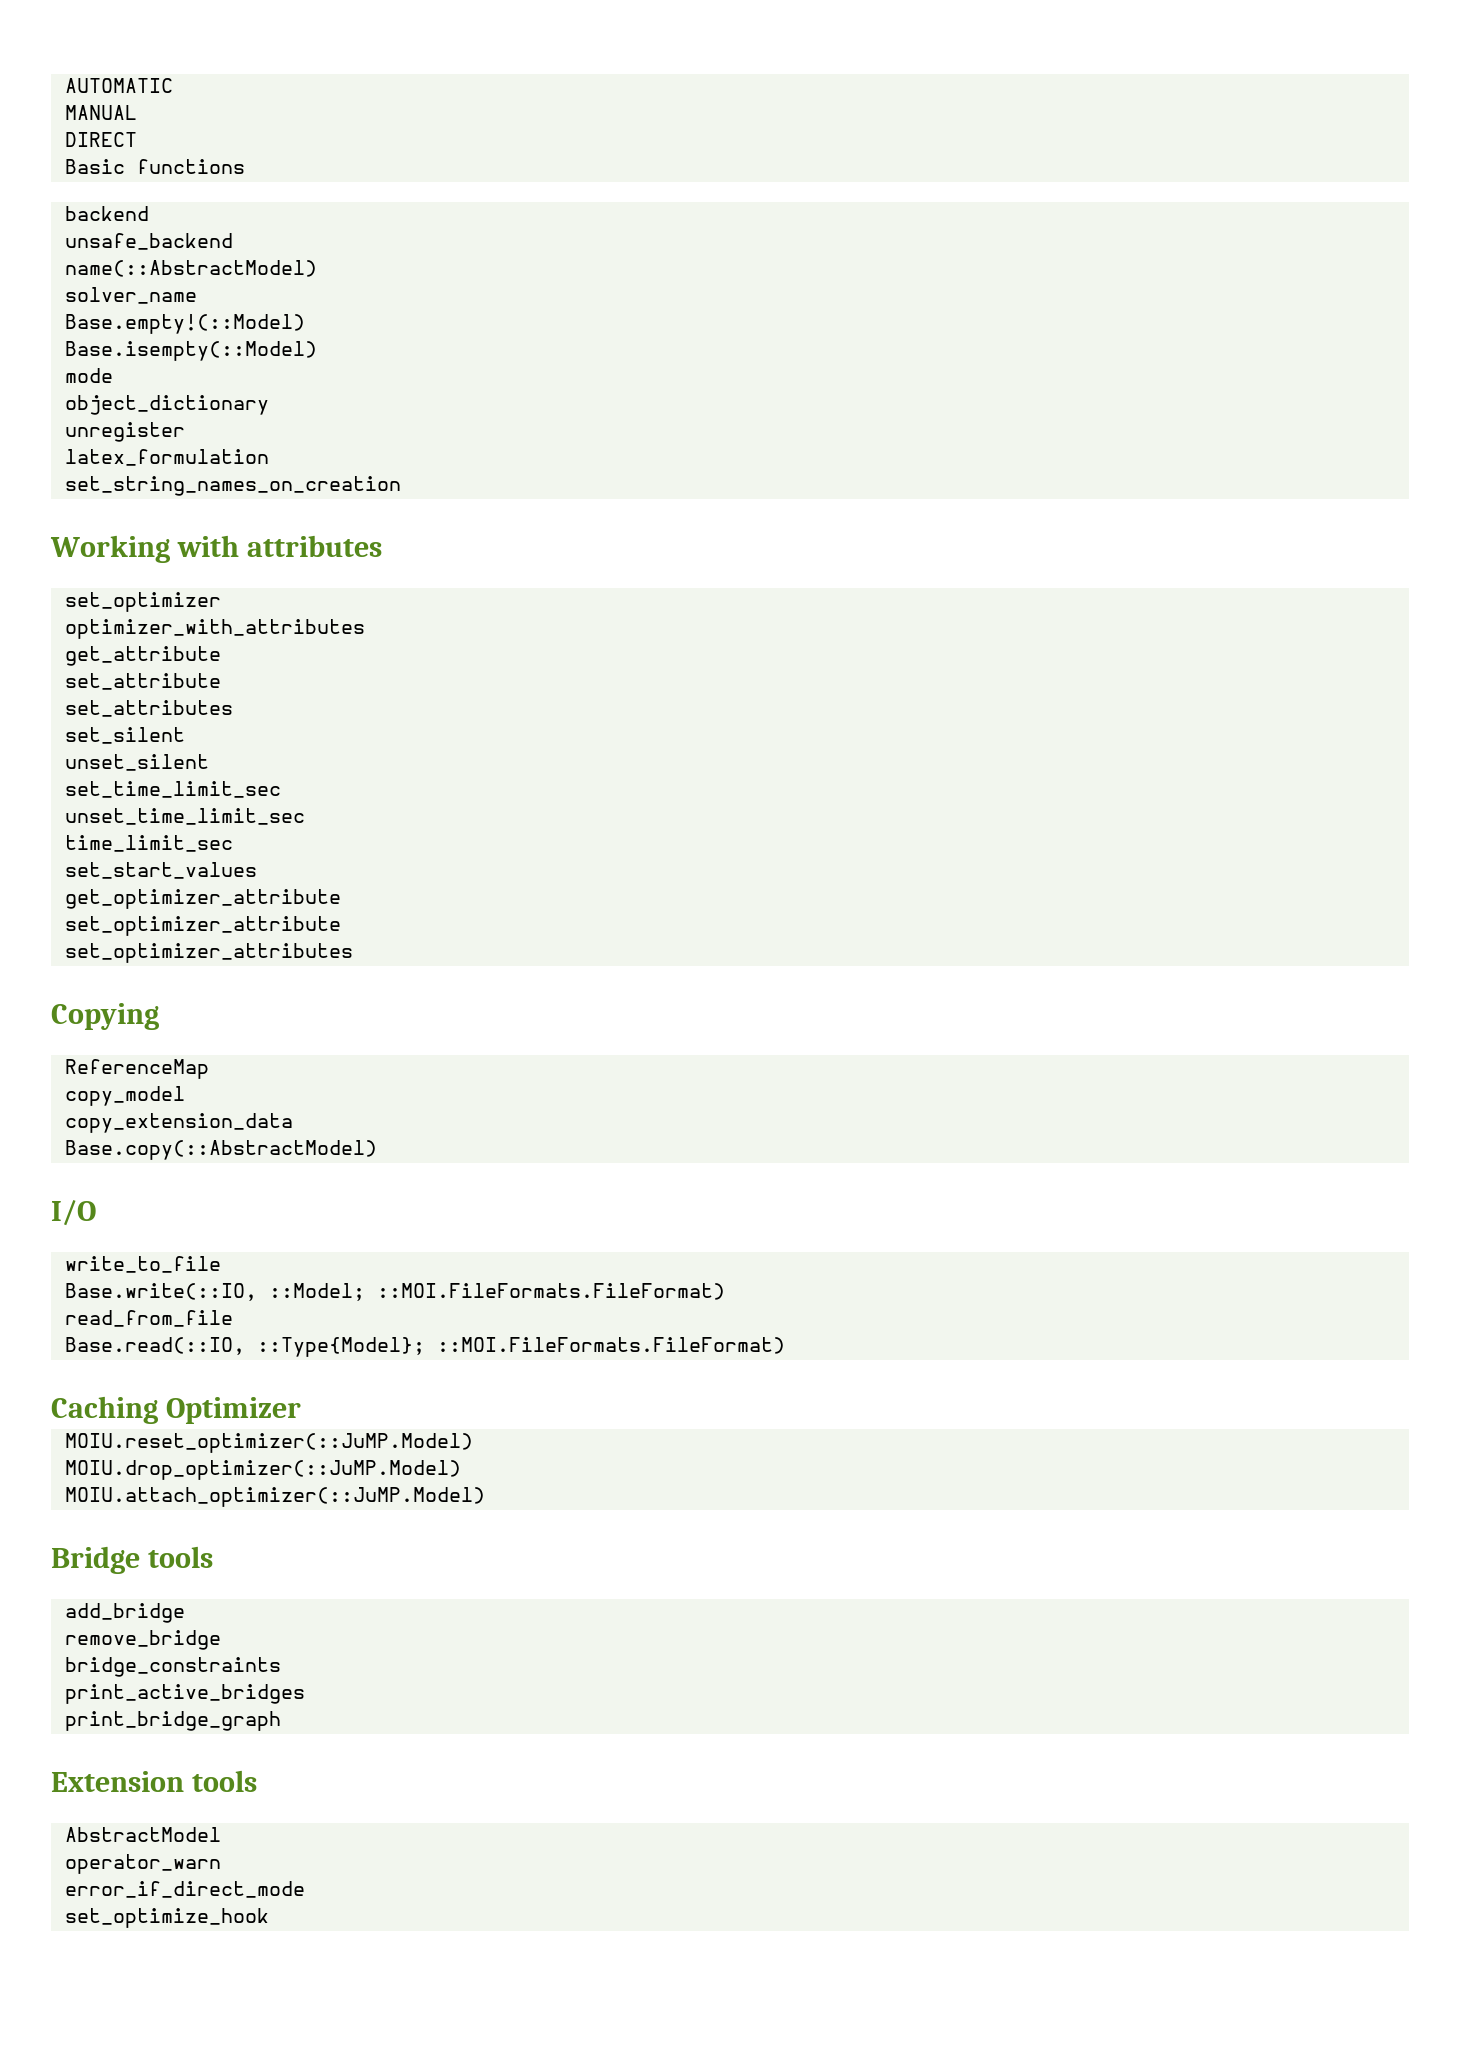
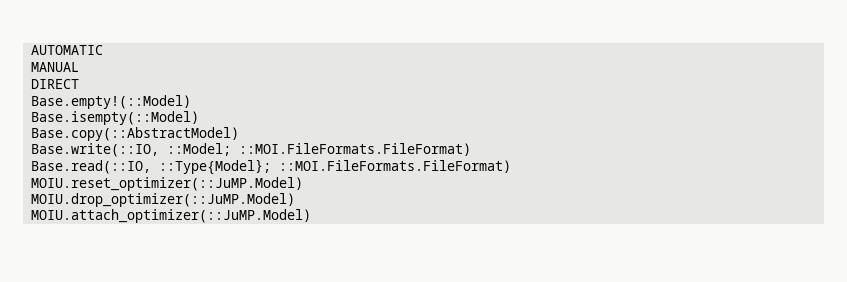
[64,159,245,174] [64,206,149,221] [64,233,233,250] [64,260,317,277] [64,287,197,304] [64,314,305,334] [64,341,317,361] [64,368,113,383] [64,395,269,415] [64,422,185,442] [64,449,269,466] [64,476,401,496] [50,535,382,563] [64,592,221,612] [64,619,365,639] [64,646,221,666] [64,673,221,690] [64,700,233,717] [64,727,185,744] [64,754,209,771] [64,781,281,798] [64,808,305,825] [64,835,233,852] [64,862,257,879] [64,889,341,909] [64,916,341,936] [64,943,353,963] [51,1003,159,1030] [64,1059,209,1079] [64,1086,185,1106] [64,1113,293,1133] Basic functions // backend // unsafe_backend // name(::AbstractModel) // solver_name // Base.empty!(::Model) // Base.isempty(::Model) // mode // object_dictionary // unregister // latex_formulation // set_string_names_on_creation // Working with attributes // set_optimizer // optimizer_with_attributes // get_attribute // set_attribute // set_attributes // set_silent // unset_silent // set_time_limit_sec // unset_time_limit_sec // time_limit_sec // set_start_values // get_optimizer_attribute // set_optimizer_attribute // set_optimizer_attributes // Copying // ReferenceMap // copy_model // copy_extension_data -> [31,95,192,109] [31,111,200,125] Base.empty!(::Model) // Base.isempty(::Model)
[51,1200,96,1226] [64,1256,221,1273] // I/O // write_to_file -> (240, 134) none
[64,1310,233,1327] // read_from_file -> (472, 149) none
[51,1396,301,1424] // Caching Optimizer -> (512, 166) none
[51,1546,213,1574] [64,1603,185,1623] [64,1630,221,1650] [64,1657,281,1677] [64,1684,305,1704] [64,1711,281,1731] [51,1770,257,1792] [64,1827,221,1842] [64,1854,221,1874] [64,1881,305,1898] [64,1908,269,1928] // Bridge tools // add_bridge // remove_bridge // bridge_constraints // print_active_bridges // print_bridge_graph // Extension tools // AbstractModel // operator_warn // error_if_direct_mode // set_optimize_hook -> (312, 216) none

